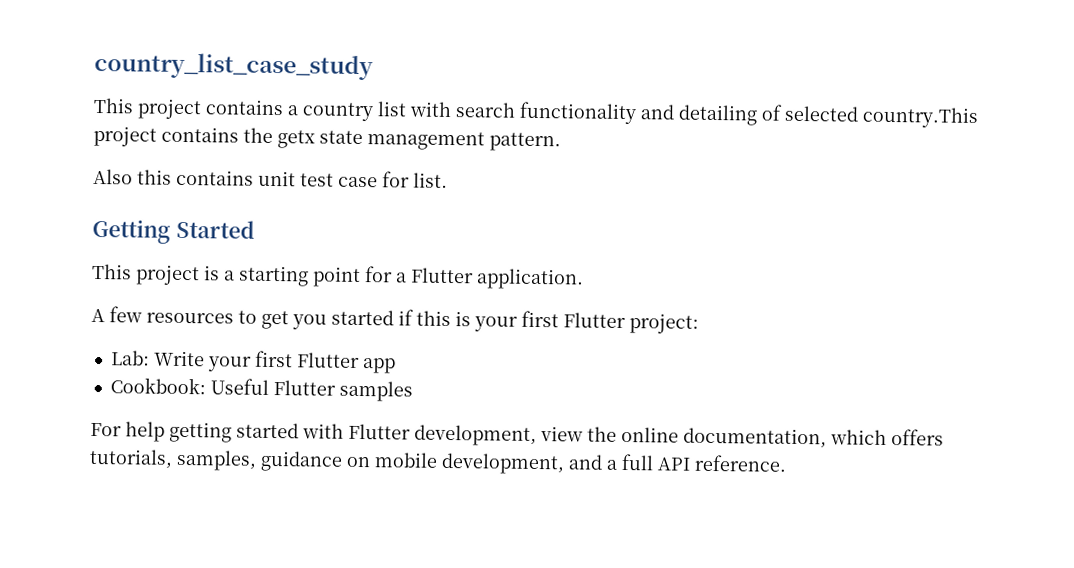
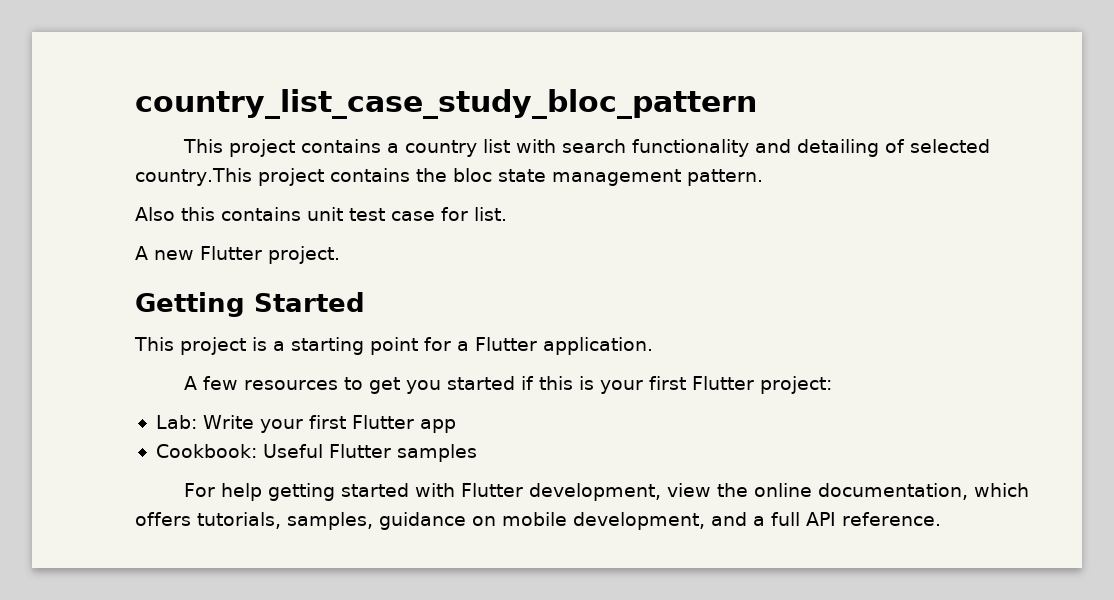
[94,51,374,81] country_list_case_study -> [135,89,757,119] country_list_case_study_bloc_pattern
[277,130,315,149] getx -> [452,168,492,182] bloc
(448, 180) none -> [135,246,340,264] // A new Flutter project.

